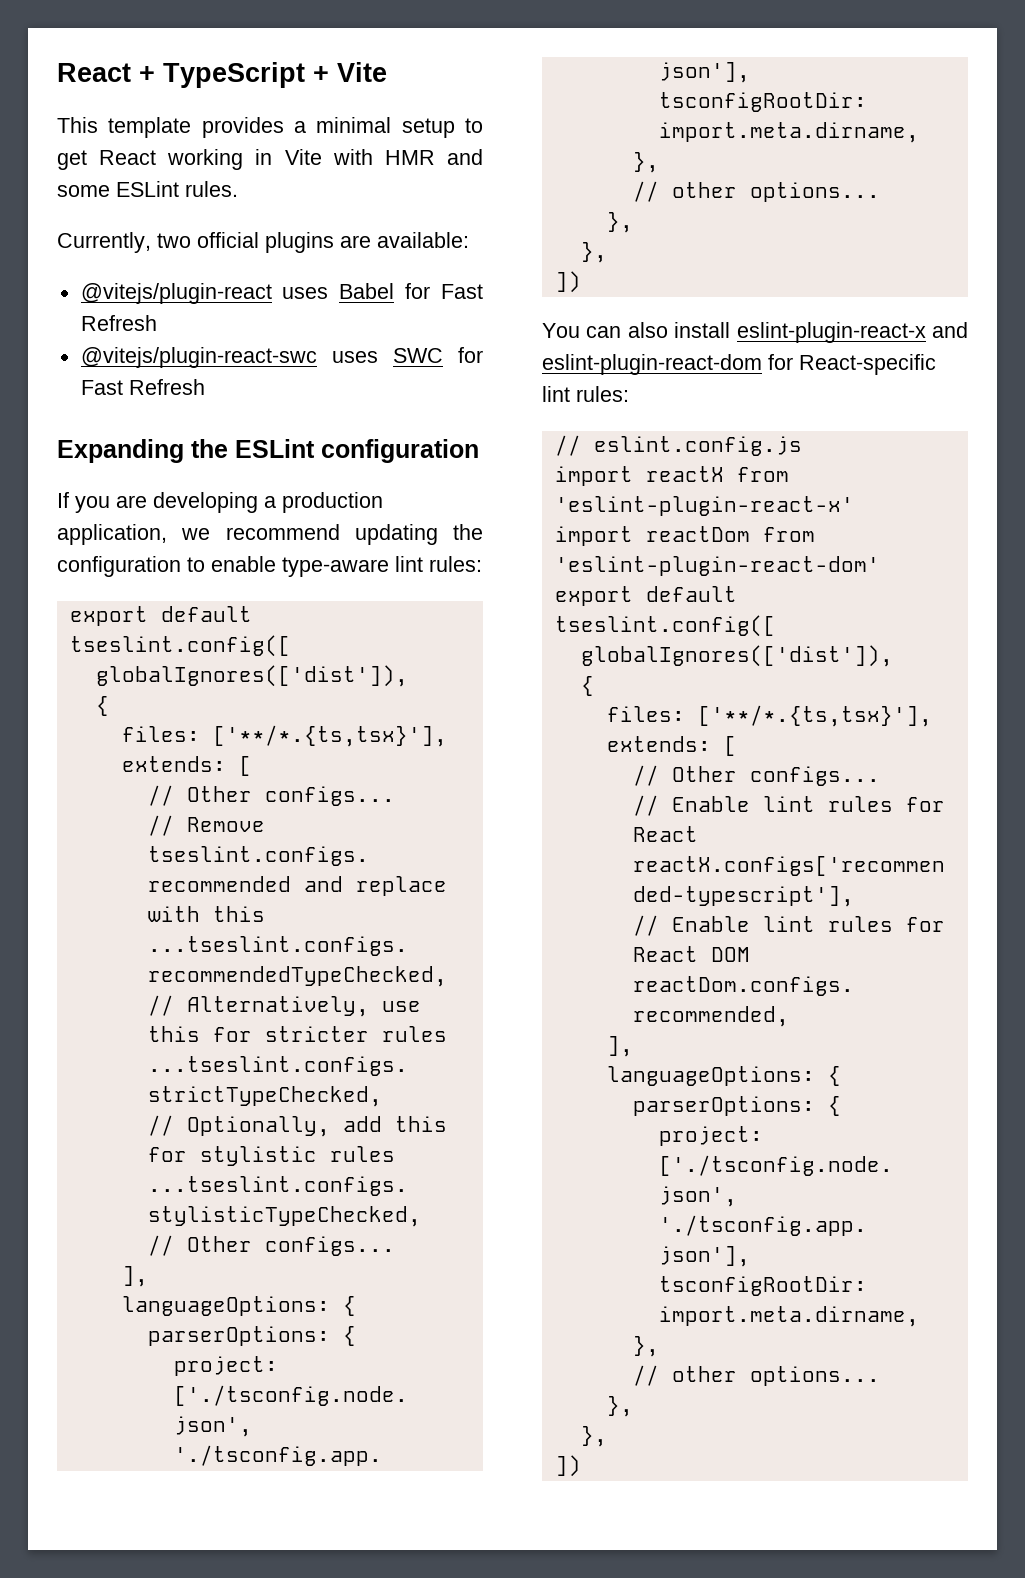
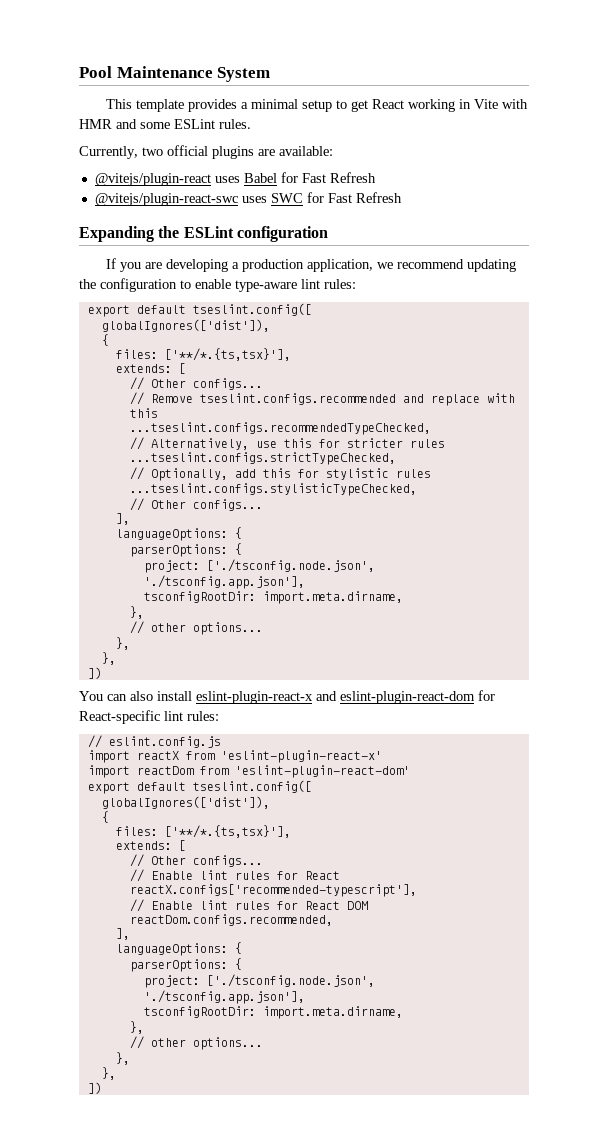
[57,62,387,88] React + TypeScript + Vite -> [79,66,271,82] Pool Maintenance System

